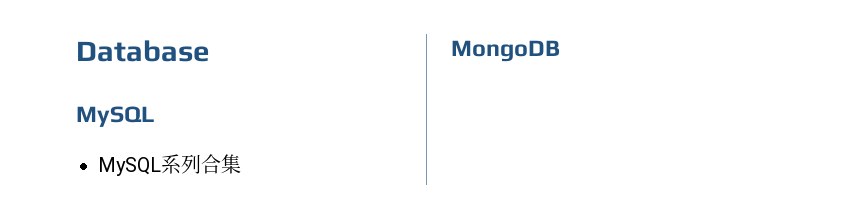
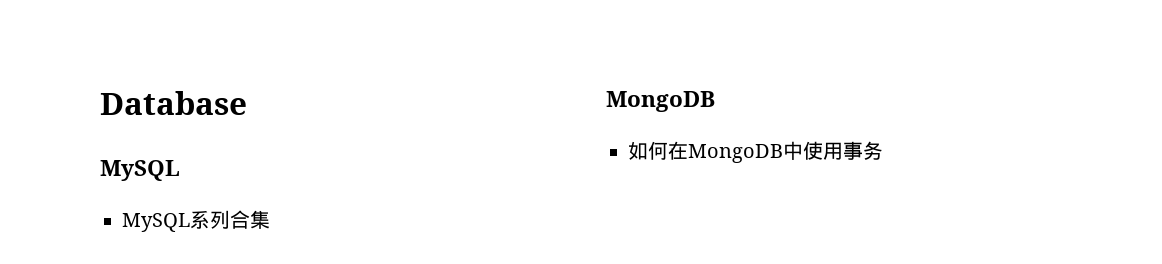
(560, 51) none -> [628,141,883,163] // 如何在MongoDB中使用事务

